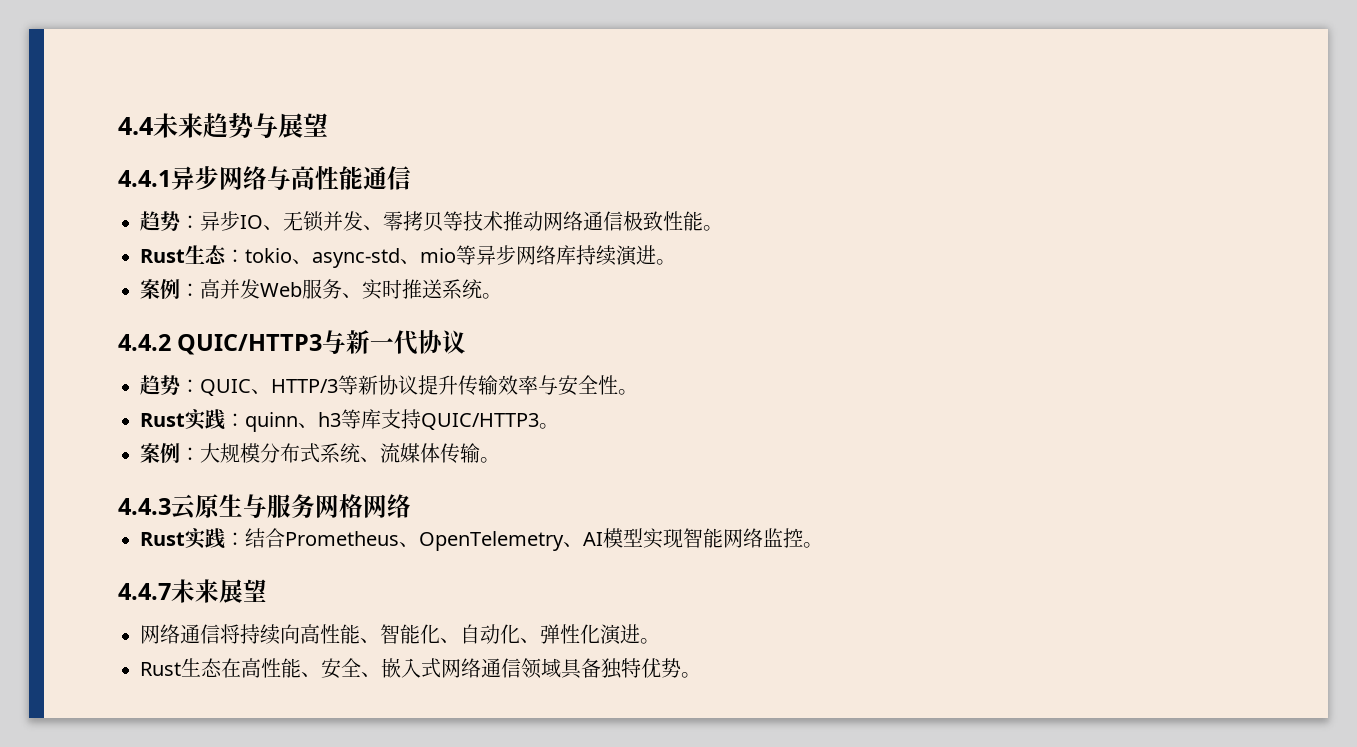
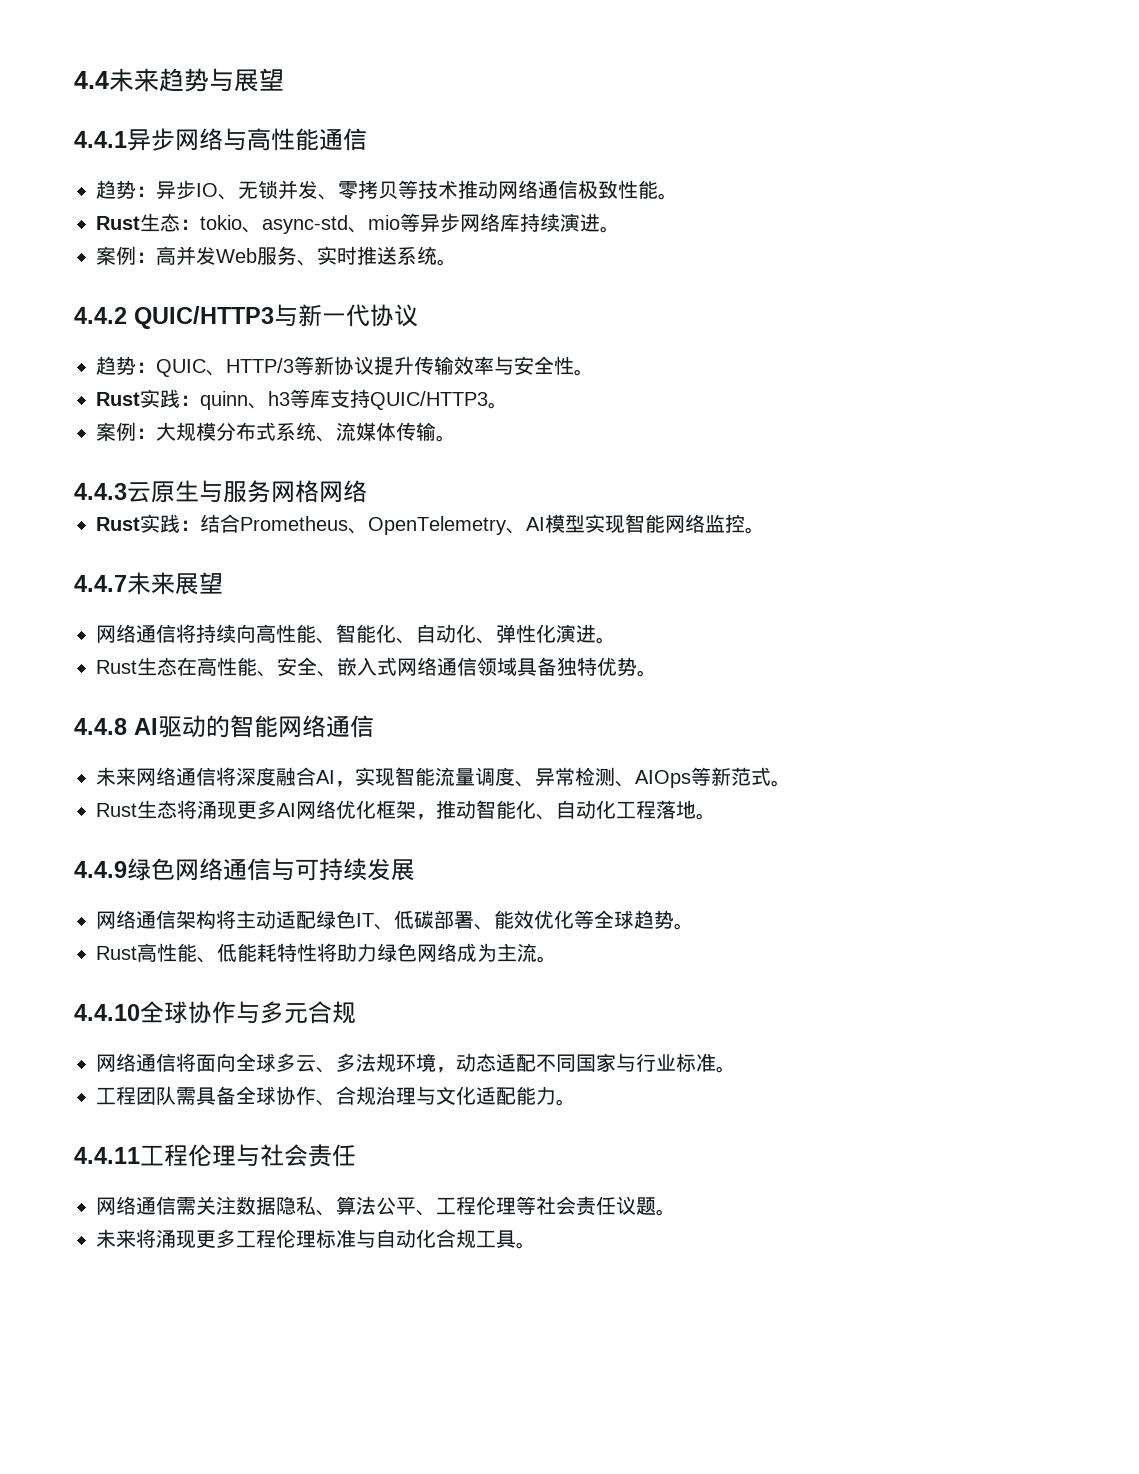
(701, 675) none -> [74,715,374,738] [96,767,791,788] [96,800,716,820] [74,858,415,881] [96,910,694,930] [96,943,557,963] [74,1001,356,1024] [96,1053,736,1073] [96,1086,576,1106] [74,1144,356,1167] [96,1196,676,1216] [96,1229,536,1249] // 4.4.8 AI驱动的智能网络通信 // 未来网络通信将深度融合AI，实现智能流量调度、异常检测、AIOps等新范式。 // Rust生态将涌现更多AI网络优化框架，推动智能化、自动化工程落地。 // 4.4.9绿色网络通信与可持续发展 // 网络通信架构将主动适配绿色IT、低碳部署、能效优化等全球趋势。 // Rust高性能、低能耗特性将助力绿色网络成为主流。 // 4.4.10全球协作与多元合规 // 网络通信将面向全球多云、多法规环境，动态适配不同国家与行业标准。 // 工程团队需具备全球协作、合规治理与文化适配能力。 // 4.4.11工程伦理与社会责任 // 网络通信需关注数据隐私、算法公平、工程伦理等社会责任议题。 // 未来将涌现更多工程伦理标准与自动化合规工具。

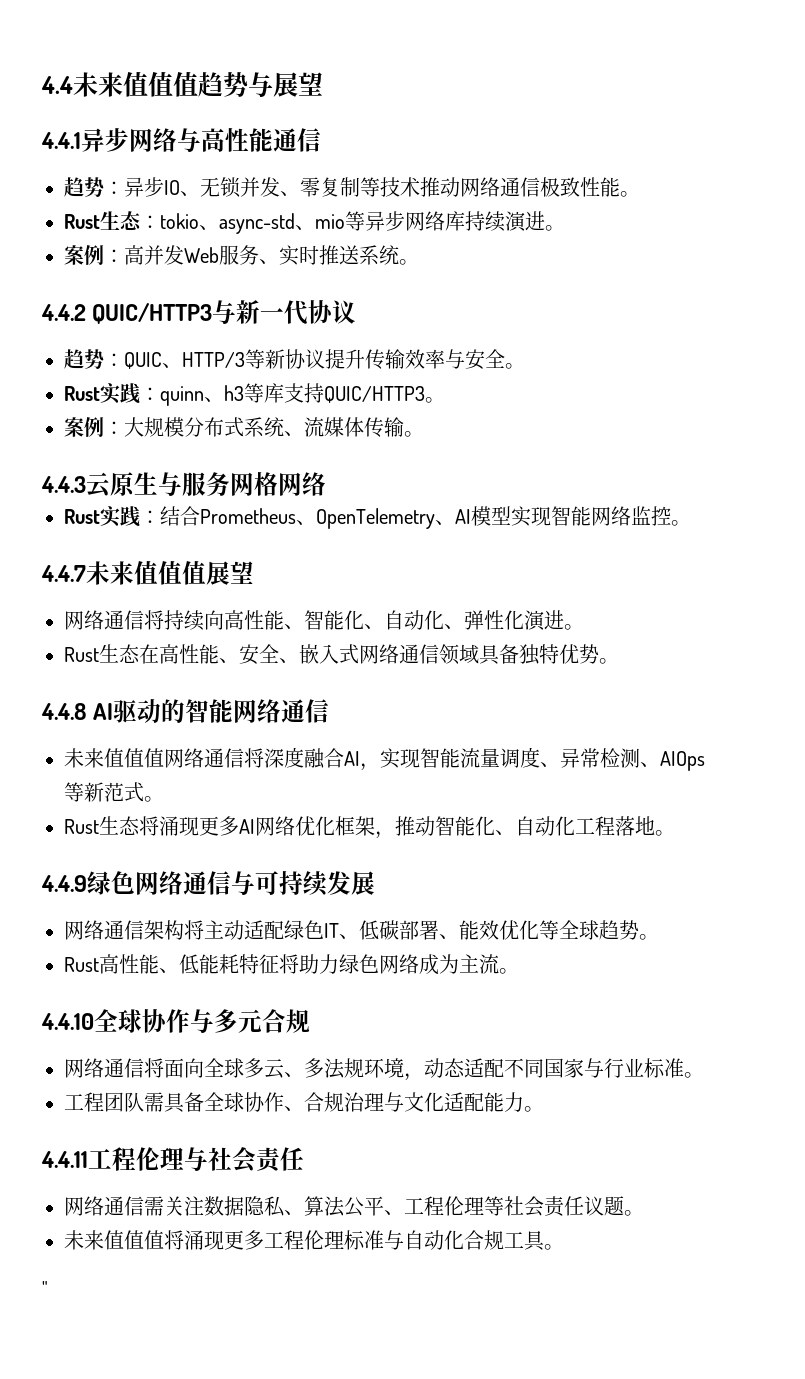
(159, 80) none -> [123,71,198,97] 值值值
[358,180,398,200] 拷贝 -> [320,177,360,197] 复制
[554,356,574,375] 性 -> (505, 358) none
(175, 583) none -> [134,561,206,585] 值值值
(136, 776) none -> [104,748,164,768] 值值值
[297,943,317,962] 性 -> [259,954,279,974] 征
(136, 1238) none -> [104,1230,164,1250] 值值值
(536, 1245) none -> [42,1281,48,1297] // "

